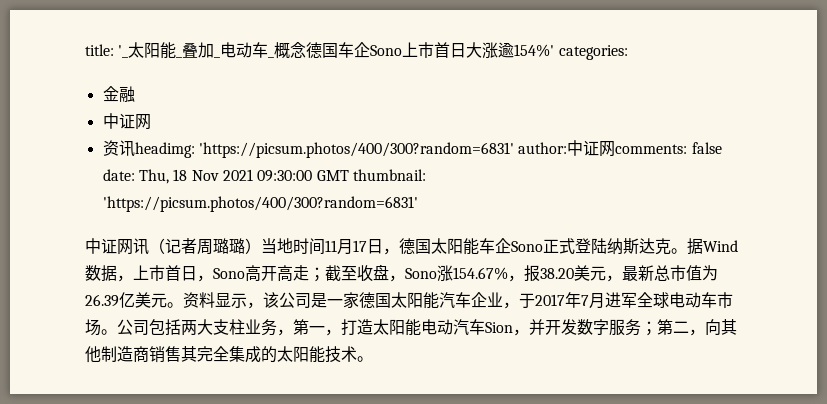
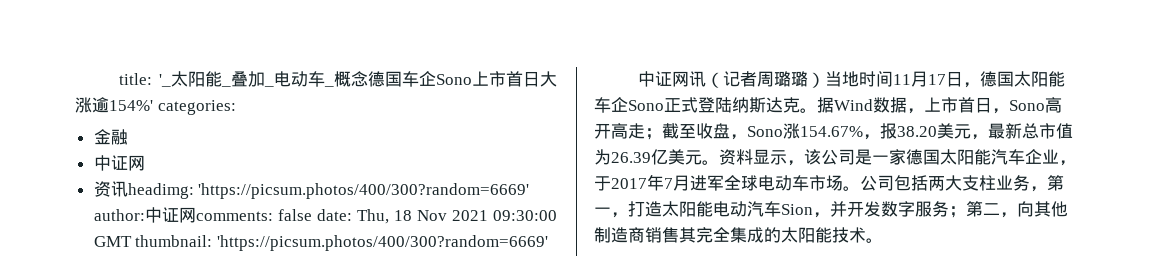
[198,142,514,158] 'https://picsum.photos/400/300?random=6831' -> [198,183,530,199] 'https://picsum.photos/400/300?random=6669'
[102,196,418,212] 'https://picsum.photos/400/300?random=6831' -> [216,235,548,251] 'https://picsum.photos/400/300?random=6669'

